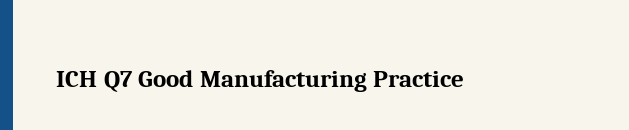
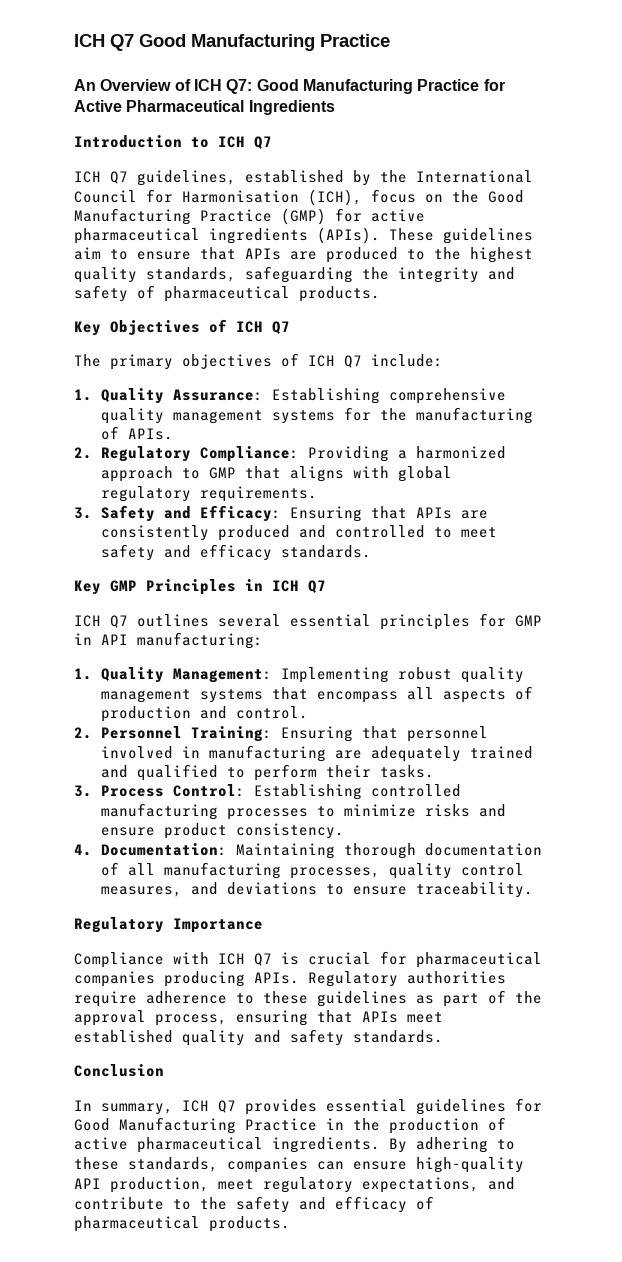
(465, 79) none -> [74,79,505,94] [74,100,335,115] [74,135,272,149] [74,170,533,186] [74,189,524,206] [74,208,425,225] [74,227,533,244] [74,247,533,263] [74,266,515,283] [74,285,380,302] [74,319,290,336] [74,353,443,370] [74,388,507,404] [101,407,534,424] [101,426,174,440] [74,446,507,462] [101,466,453,482] [101,486,318,502] [74,505,489,522] [101,525,498,541] [101,544,372,561] [74,579,326,595] [74,613,542,630] [74,632,263,649] [74,667,525,683] [101,686,534,703] [101,706,309,722] [74,726,489,742] [101,745,534,762] [101,764,435,781] [74,784,462,800] [101,803,507,820] [101,823,345,839] [74,843,543,859] [101,862,525,879] [101,882,534,898] [74,917,263,933] [74,951,542,968] [74,971,506,987] [74,990,542,1007] [74,1010,443,1026] [74,1029,443,1046] [74,1064,164,1077] [74,1098,542,1115] [74,1117,506,1134] [74,1137,515,1153] [74,1157,524,1173] [74,1177,515,1193] [74,1196,434,1213] [74,1216,290,1232] // An Overview of ICH Q7: Good Manufacturing Practice for Active Pharmaceutical Ingredients // Introduction to ICH Q7 // ICH Q7 guidelines, established by the International Council for Harmonisation (ICH), focus on the Good Manufacturing Practice (GMP) for active pharmaceutical ingredients (APIs). These guidelines aim to ensure that APIs are produced to the highest quality standards, safeguarding the integrity and safety of pharmaceutical products. // Key Objectives of ICH Q7 // The primary objectives of ICH Q7 include: // 1. Quality Assurance: Establishing comprehensive quality management systems for the manufacturing of APIs. // 2. Regulatory Compliance: Providing a harmonized approach to GMP that aligns with global regulatory requirements. // 3. Safety and Efficacy: Ensuring that APIs are consistently produced and controlled to meet safety and efficacy standards. // Key GMP Principles in ICH Q7 // ICH Q7 outlines several essential principles for GMP in API manufacturing: // 1. Quality Management: Implementing robust quality management systems that encompass all aspects of production and control. // 2. Personnel Training: Ensuring that personnel involved in manufacturing are adequately trained and qualified to perform their tasks. // 3. Process Control: Establishing controlled manufacturing processes to minimize risks and ensure product consistency. // 4. Documentation: Maintaining thorough documentation of all manufacturing processes, quality control measures, and deviations to ensure traceability. // Regulatory Importance // Compliance with ICH Q7 is crucial for pharmaceutical companies producing APIs. Regulatory authorities require adherence to these guidelines as part of the approval process, ensuring that APIs meet established quality and safety standards. // Conclusion // In summary, ICH Q7 provides essential guidelines for Good Manufacturing Practice in the production of active pharmaceutical ingredients. By adhering to these standards, companies can ensure high-quality API production, meet regulatory expectations, and contribute to the safety and efficacy of pharmaceutical products.

